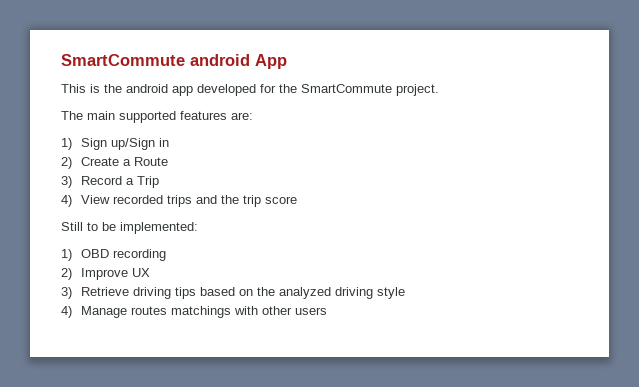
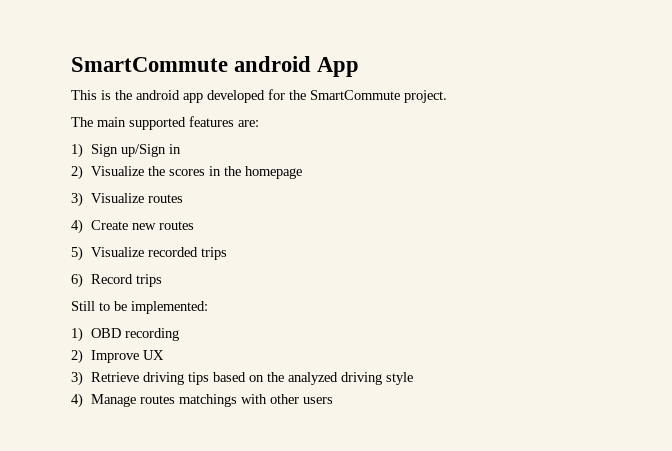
[80,157,168,166] [61,176,159,188] [61,195,297,207] Create a Route // 3) Record a Trip // 4) View recorded trips and the trip score -> [90,166,302,179] [71,192,183,207] [71,219,194,234] [71,246,227,261] [71,273,162,288] Visualize the scores in the homepage // 3) Visualize routes // 4) Create new routes // 5) Visualize recorded trips // 6) Record trips

